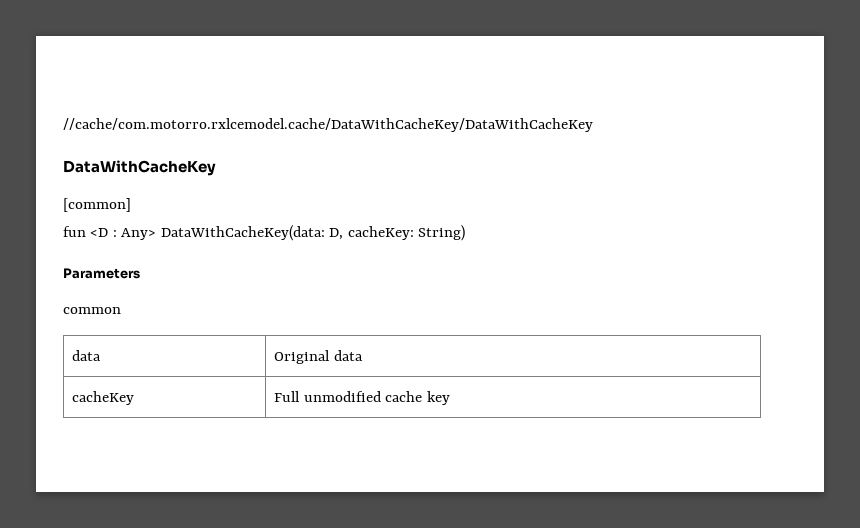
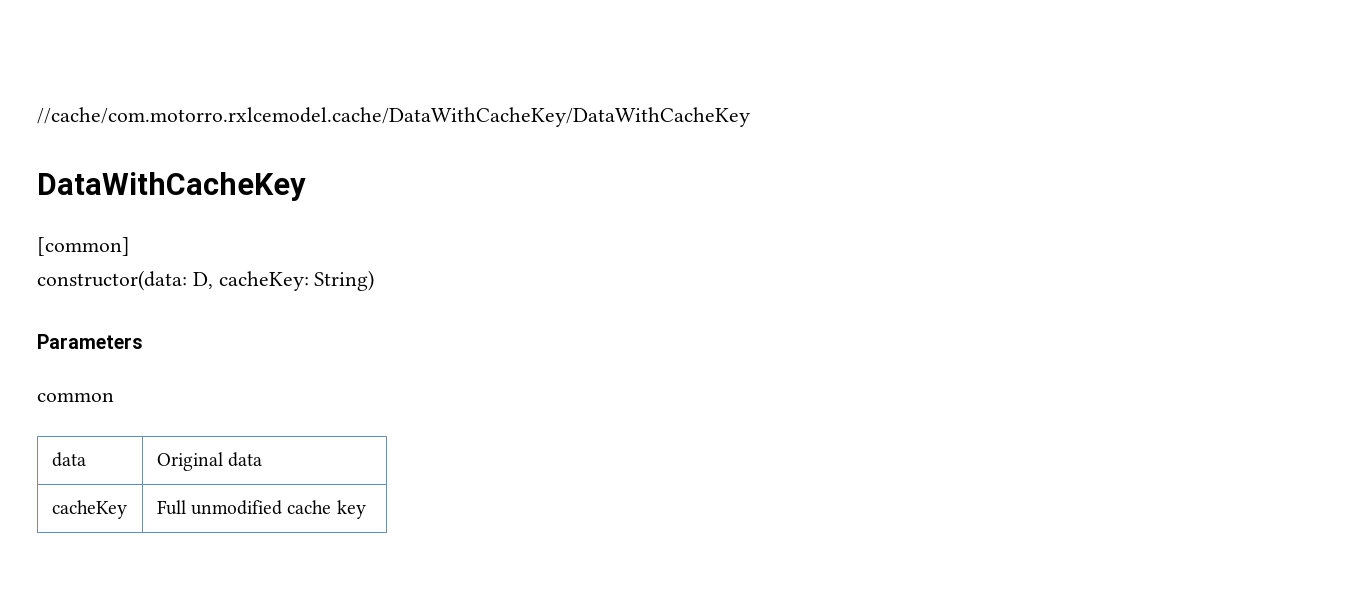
[63,225,325,241] fun <D : Any> DataWithCacheKey(data: -> [37,270,187,291] constructor(data:

